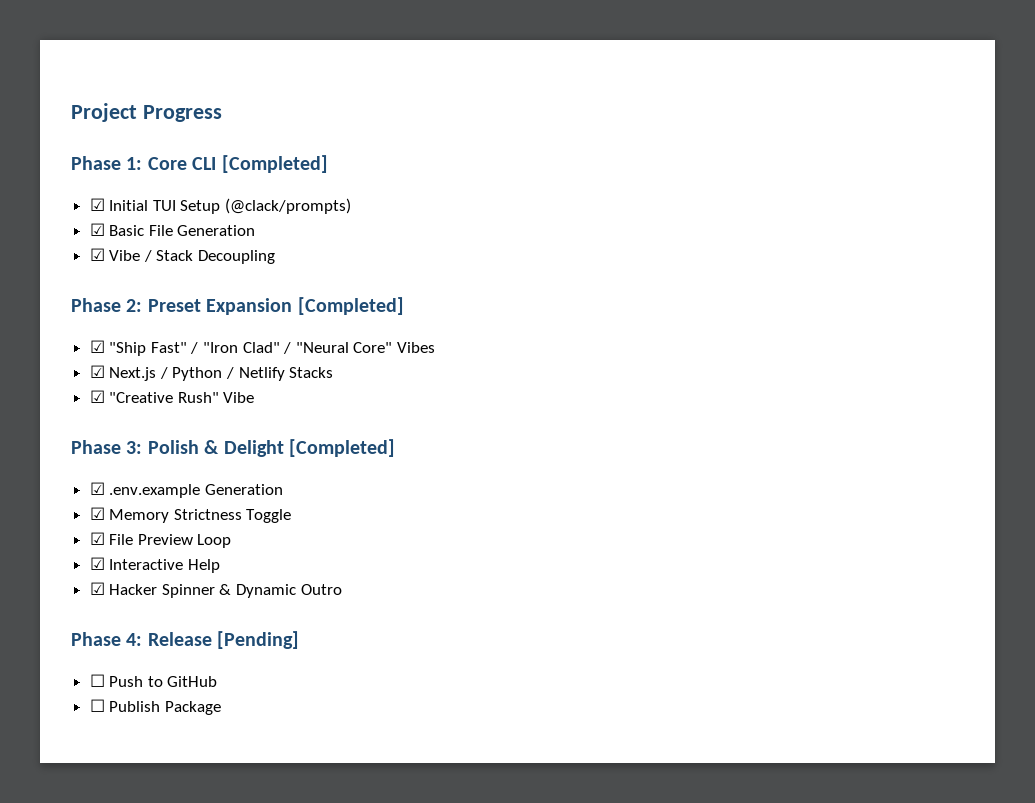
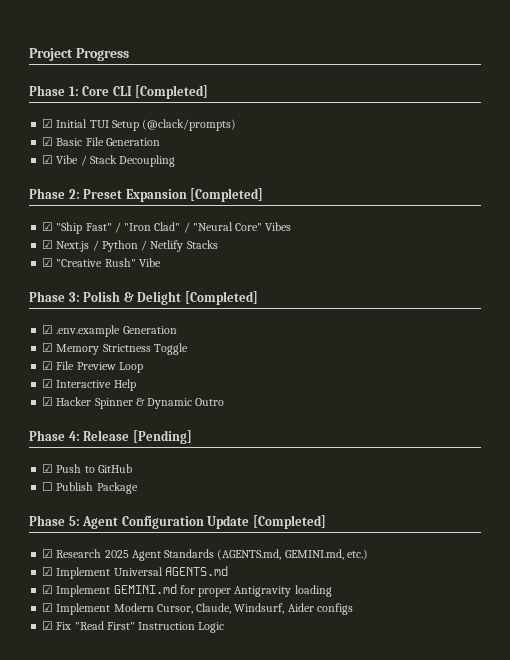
[89,674,105,687] ☐ -> [42,464,54,473] ☑
(221, 708) none -> [29,515,326,529] [42,549,368,561] [42,566,228,579] [42,584,332,597] [42,603,353,615] [42,621,225,633] // Phase 5: Agent Configuration Update [Completed] // ☑ Research 2025 Agent Standards (AGENTS.md, GEMINI.md, etc.) // ☑ Implement Universal AGENTS.md // ☑ Implement GEMINI.md for proper Antigravity loading // ☑ Implement Modern Cursor, Claude, Windsurf, Aider configs // ☑ Fix "Read First" Instruction Logic

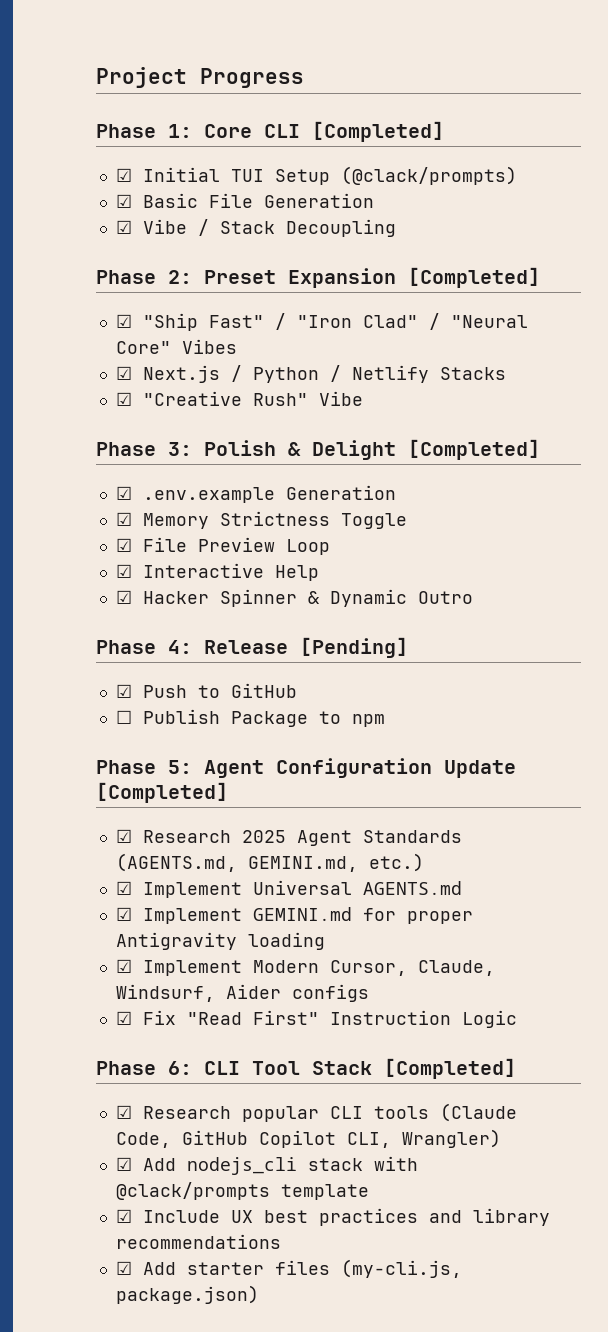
(138, 488) none -> [318,711,385,727] to npm
(225, 627) none -> [96,1058,516,1079] [115,1103,517,1122] [115,1129,501,1148] [115,1156,418,1175] [115,1182,369,1200] [115,1208,550,1226] [115,1234,281,1249] [115,1259,462,1278] [115,1285,259,1304] // Phase 6: CLI Tool Stack [Completed] // ☑ Research popular CLI tools (Claude Code, GitHub Copilot CLI, Wrangler) // ☑ Add nodejs_cli stack with @clack/prompts template // ☑ Include UX best practices and library recommendations // ☑ Add starter files (my-cli.js, package.json)

